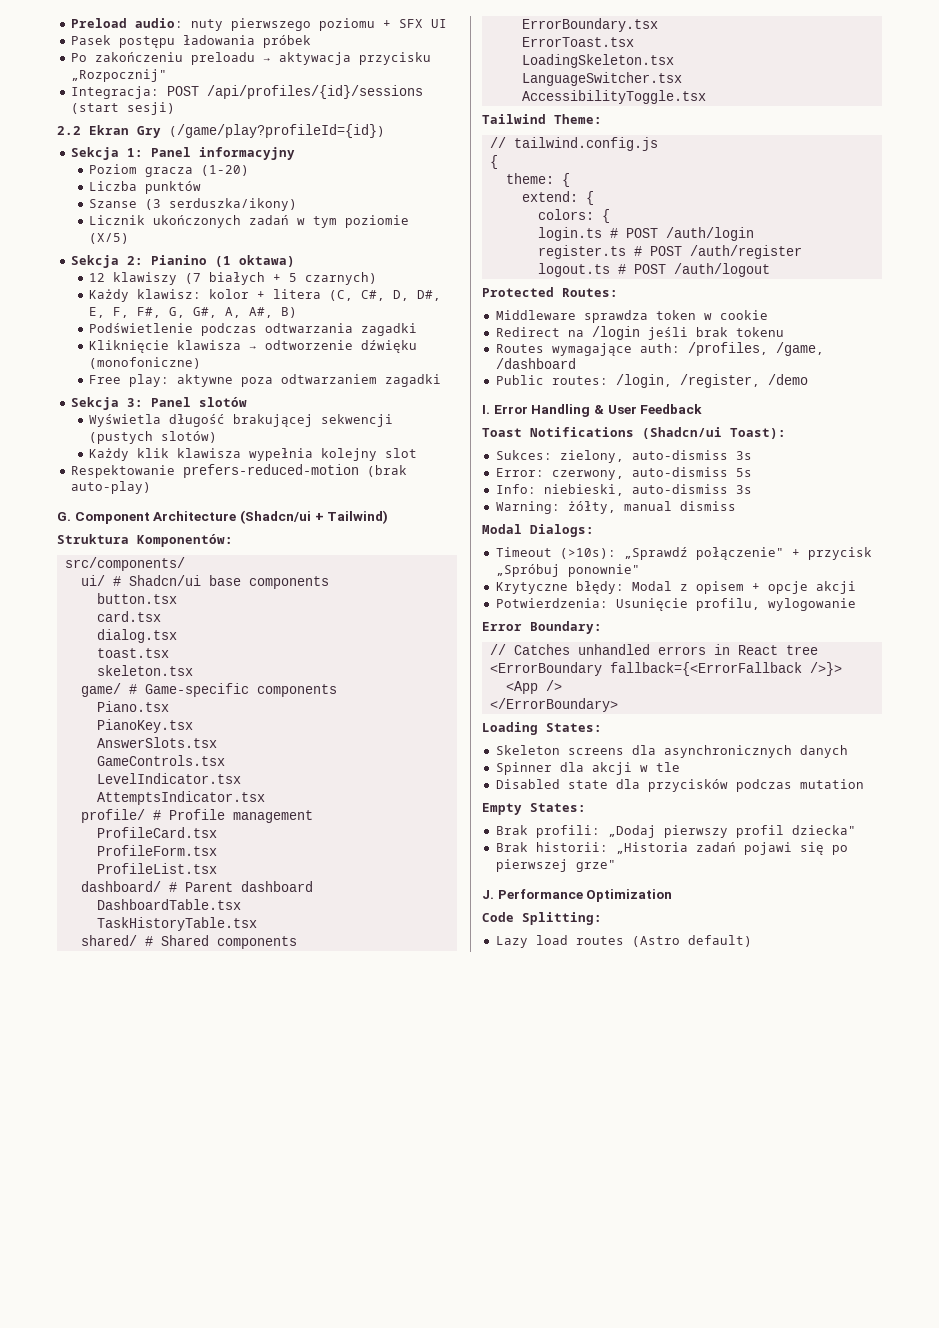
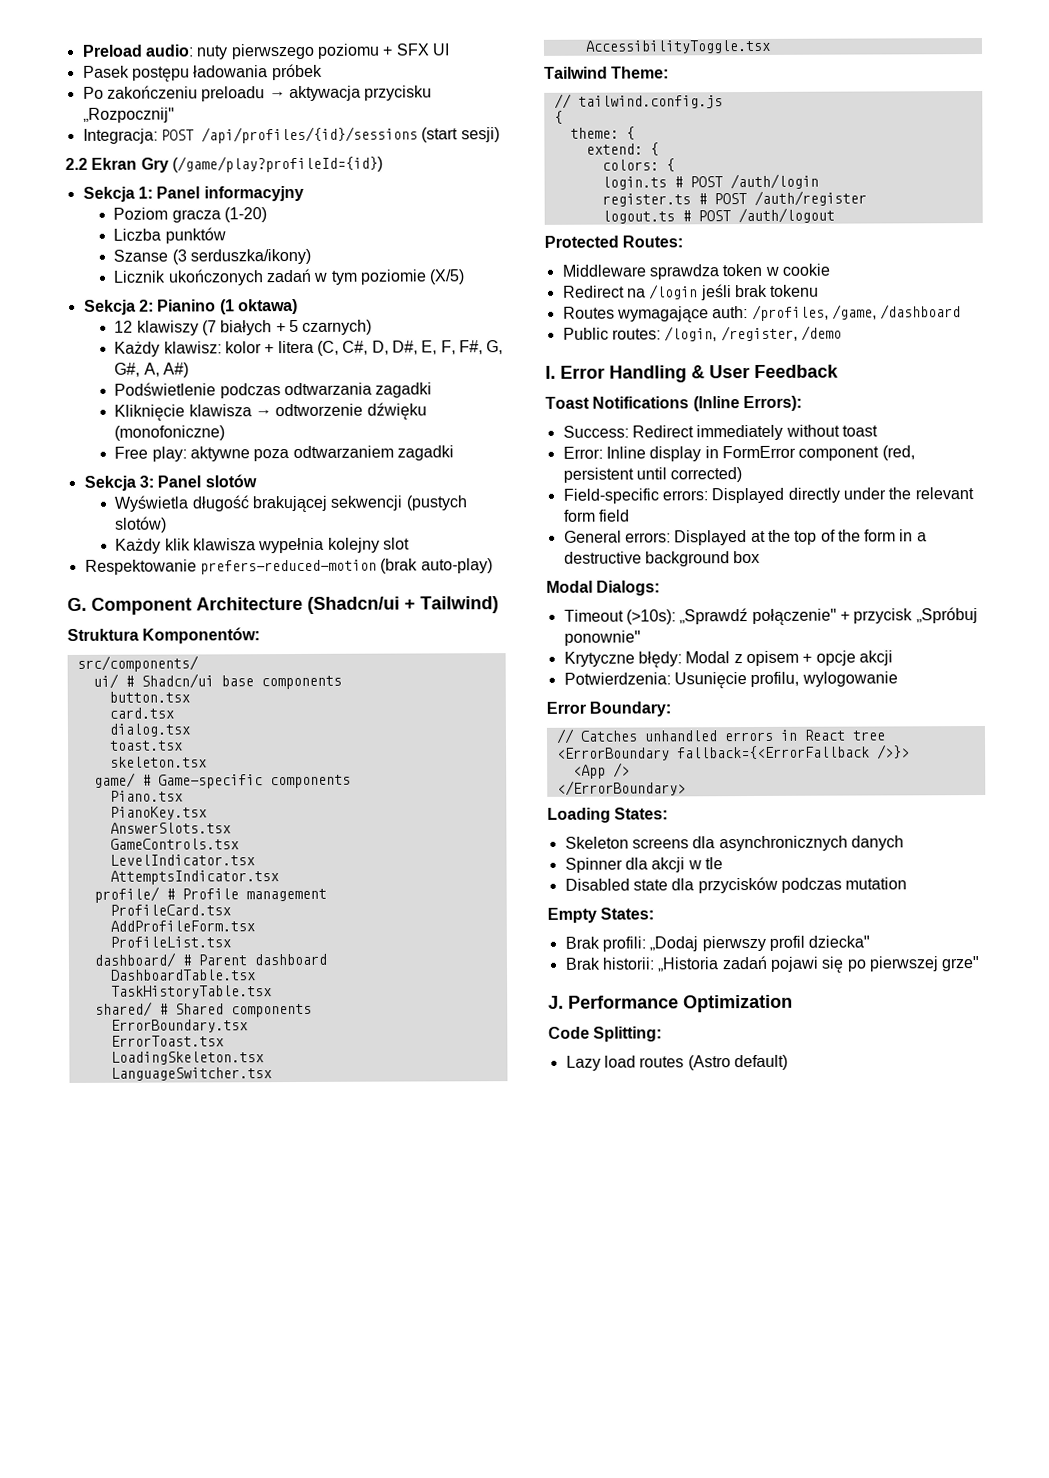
[249,307,298,318] A#, B) -> [162,362,189,378] A#)
[96,845,217,856] ProfileForm.tsx -> [109,920,255,932] AddProfileForm.tsx
[642,427,786,439] [495,450,752,463] [495,467,752,480] [495,484,752,496] [495,501,736,514] (Shadcn/ui Toast): // Sukces: zielony, auto-dismiss 3s // Error: czerwony, auto-dismiss 5s // Info: niebieski, auto-dismiss 3s // Warning: żółty, manual dismiss -> [692,395,802,412] [562,424,878,441] [562,445,915,462] [562,467,743,483] [562,487,974,504] [563,509,630,522] [563,529,927,546] [563,550,761,567] (Inline Errors): // Success: Redirect immediately without toast // Error: Inline display in FormError component (red, persistent until corrected) // Field-specific errors: Displayed directly under the relevant form field // General errors: Displayed at the top of the form in a destructive background box

